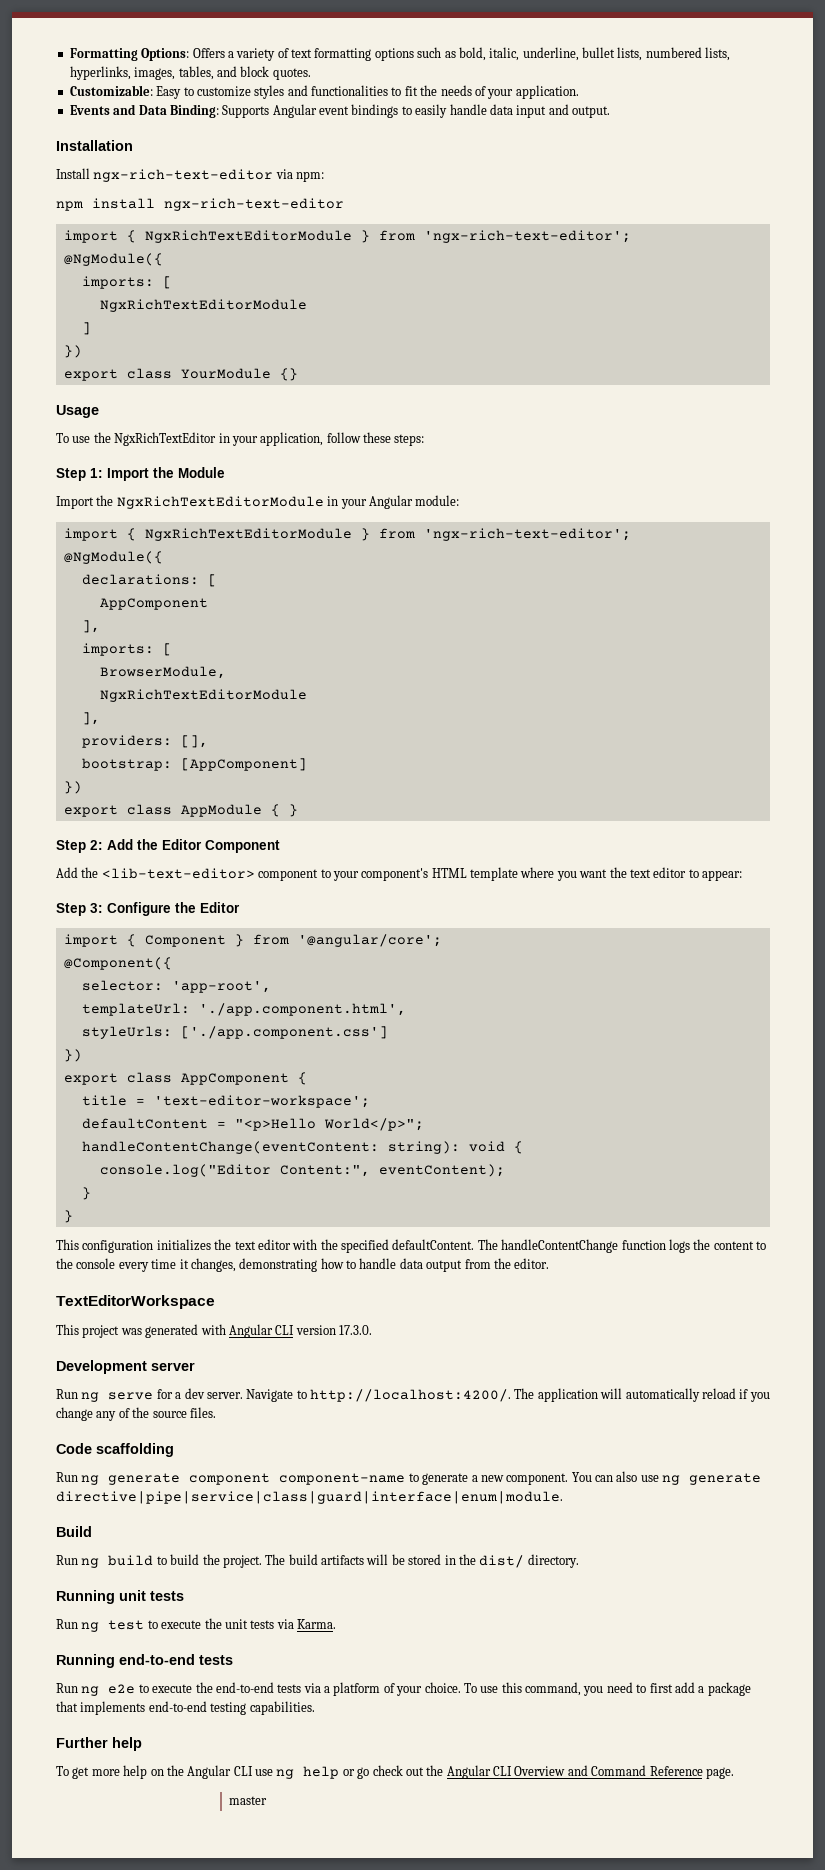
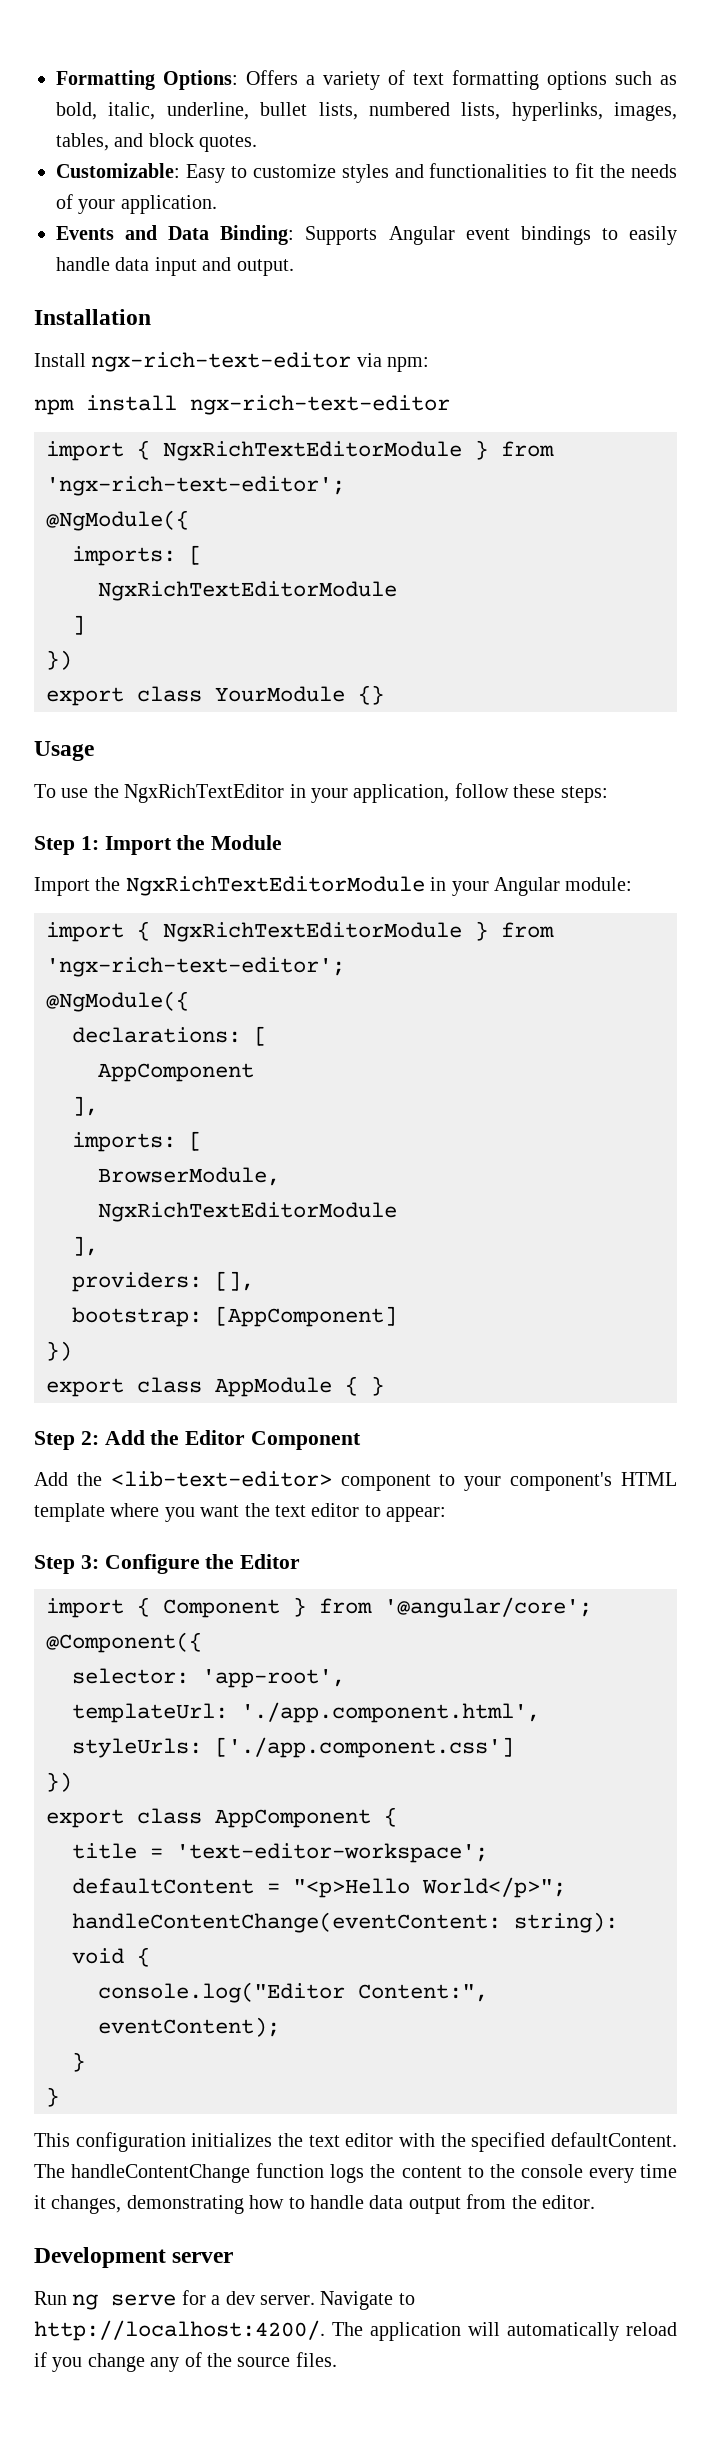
[56,1295,215,1309] [56,1324,372,1338] // TextEditorWorkspace // This project was generated with Angular CLI version 17.3.0. -> (595, 2202) none
[56,1443,174,1457] [56,1471,762,1485] [56,1491,563,1504] [56,1526,92,1537] [56,1554,579,1568] [56,1590,184,1604] [56,1618,336,1632] [56,1654,233,1668] [56,1682,751,1696] [56,1701,315,1715] [56,1737,142,1751] [56,1765,734,1779] [229,1796,268,1805] // Code scaffolding // Run ng generate component component-name to generate a new component. You can also use ng generate directive|pipe|service|class|guard|interface|enum|module. // Build // Run ng build to build the project. The build artifacts will be stored in the dist/ directory. // Running unit tests // Run ng test to execute the unit tests via Karma. // Running end-to-end tests // Run ng e2e to execute the end-to-end tests via a platform of your choice. To use this command, you need to first add a package that implements end-to-end testing capabilities. // Further help // To get more help on the Angular CLI use ng help or go check out the Angular CLI Overview and Command Reference page. // master -> (337, 2359) none

